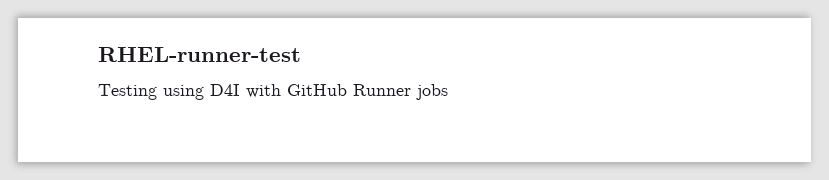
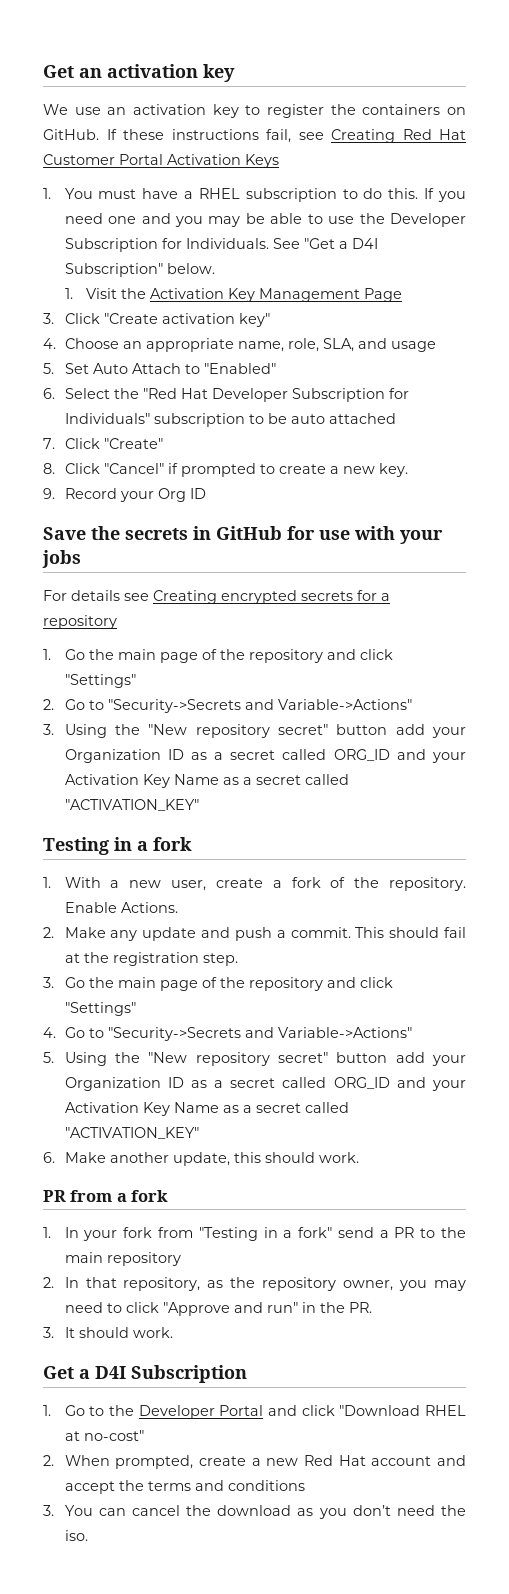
[98,47,301,62] [98,84,448,100] RHEL-runner-test // Testing using D4I with GitHub Runner jobs -> [43,64,235,82] [43,104,467,118] [43,129,466,143] [43,154,279,168] [43,188,467,202] [64,213,466,227] [64,238,378,252] [64,263,215,277] [64,288,403,302] [43,313,270,327] [43,338,436,352] [43,363,276,374] [43,388,409,402] [64,413,396,427] [43,438,163,449] [43,463,408,477] [43,488,206,502] [43,526,443,544] [42,550,81,568] [43,590,390,604] [43,615,117,629] [43,649,393,663] [64,674,136,688] [43,699,412,713] [43,724,467,738] [64,749,467,763] [64,774,349,788] [64,799,199,811] [43,837,192,855] [43,877,467,891] [64,902,178,913] [43,927,467,941] [64,952,238,966] [43,977,393,991] [64,1002,136,1016] [43,1027,412,1041] [43,1052,467,1066] [64,1077,467,1091] [64,1102,349,1116] [64,1127,199,1139] [43,1152,359,1166] [43,1190,169,1202] [43,1227,467,1241] [64,1252,181,1266] [43,1277,467,1291] [64,1302,372,1316] [43,1327,173,1338] [43,1365,247,1383] [43,1405,466,1419] [64,1430,144,1441] [43,1455,467,1469] [64,1480,305,1494] [43,1505,467,1519] [64,1530,88,1541] Get an activation key // We use an activation key to register the containers on GitHub. If these instructions fail, see Creating Red Hat Customer Portal Activation Keys // 1. You must have a RHEL subscription to do this. If you need one and you may be able to use the Developer Subscription for Individuals. See "Get a D4I Subscription" below. // 1. Visit the Activation Key Management Page // 3. Click "Create activation key" // 4. Choose an appropriate name, role, SLA, and usage // 5. Set Auto Attach to "Enabled" // 6. Select the "Red Hat Developer Subscription for Individuals" subscription to be auto attached // 7. Click "Create" // 8. Click "Cancel" if prompted to create a new key. // 9. Record your Org ID // Save the secrets in GitHub for use with your jobs // For details see Creating encrypted secrets for a repository // 1. Go the main page of the repository and click "Settings" // 2. Go to "Security->Secrets and Variable->Actions" // 3. Using the "New repository secret" button add your Organization ID as a secret called ORG_ID and your Activation Key Name as a secret called "ACTIVATION_KEY" // Testing in a fork // 1. With a new user, create a fork of the repository. Enable Actions. // 2. Make any update and push a commit. This should fail at the registration step. // 3. Go the main page of the repository and click "Settings" // 4. Go to "Security->Secrets and Variable->Actions" // 5. Using the "New repository secret" button add your Organization ID as a secret called ORG_ID and your Activation Key Name as a secret called "ACTIVATION_KEY" // 6. Make another update, this should work. // PR from a fork // 1. In your fork from "Testing in a fork" send a PR to the main repository // 2. In that repository, as the repository owner, you may need to click "Approve and run" in the PR. // 3. It should work. // Get a D4I Subscription // 1. Go to the Developer Portal and click "Download RHEL at no-cost" // 2. When prompted, create a new Red Hat account and accept the terms and conditions // 3. You can cancel the download as you don’t need the iso.

